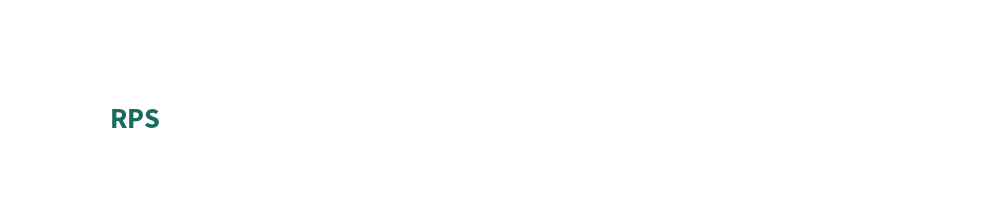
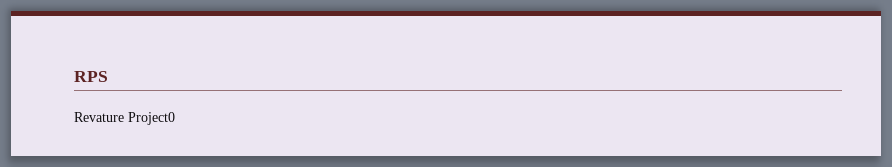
(160, 118) none -> [74,112,175,125] // Revature Project0

